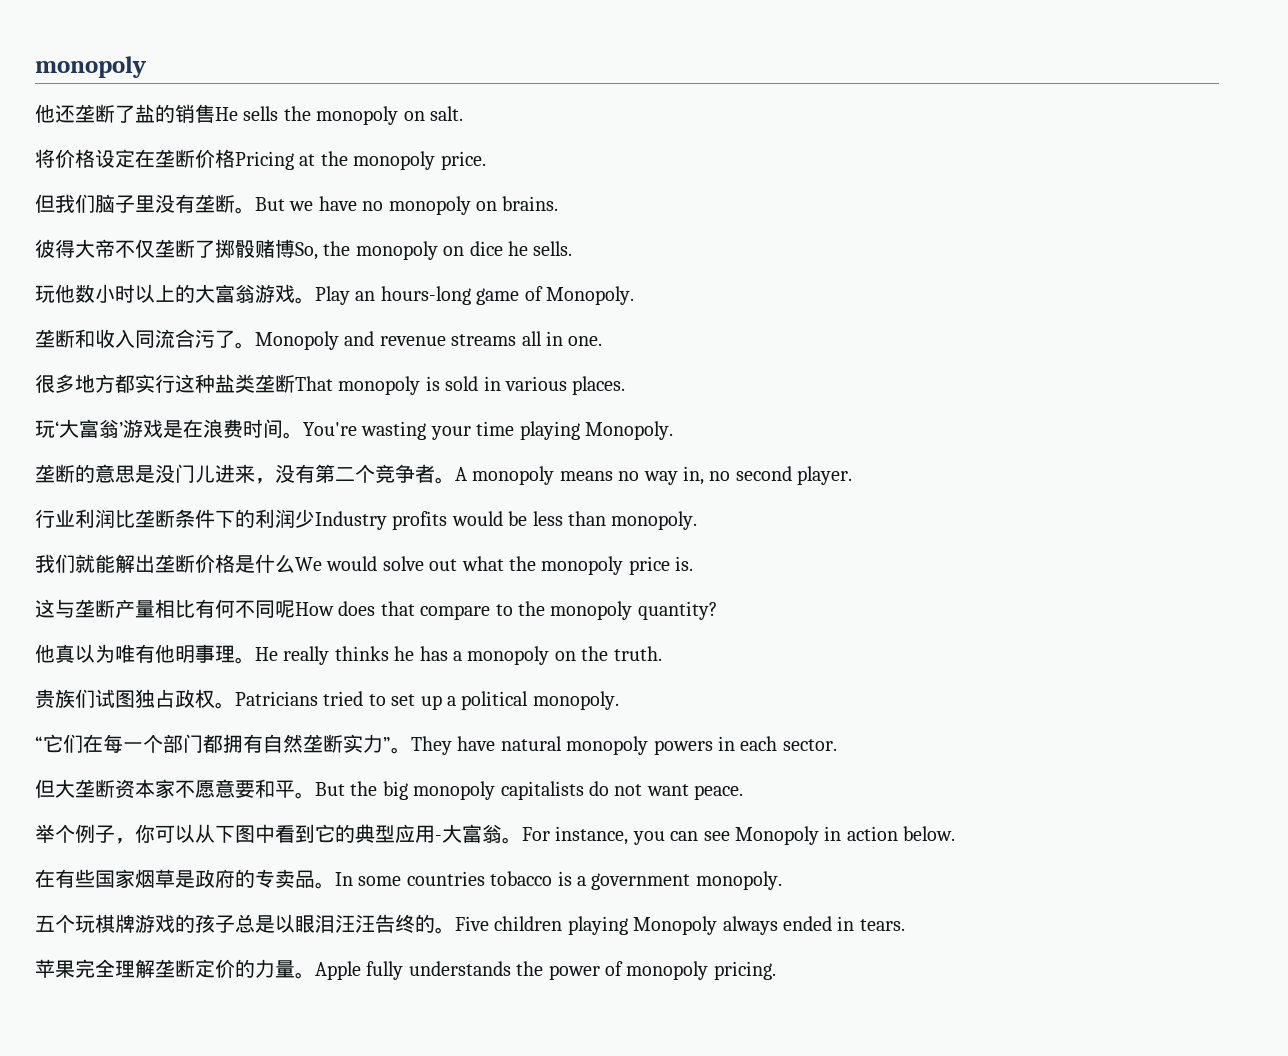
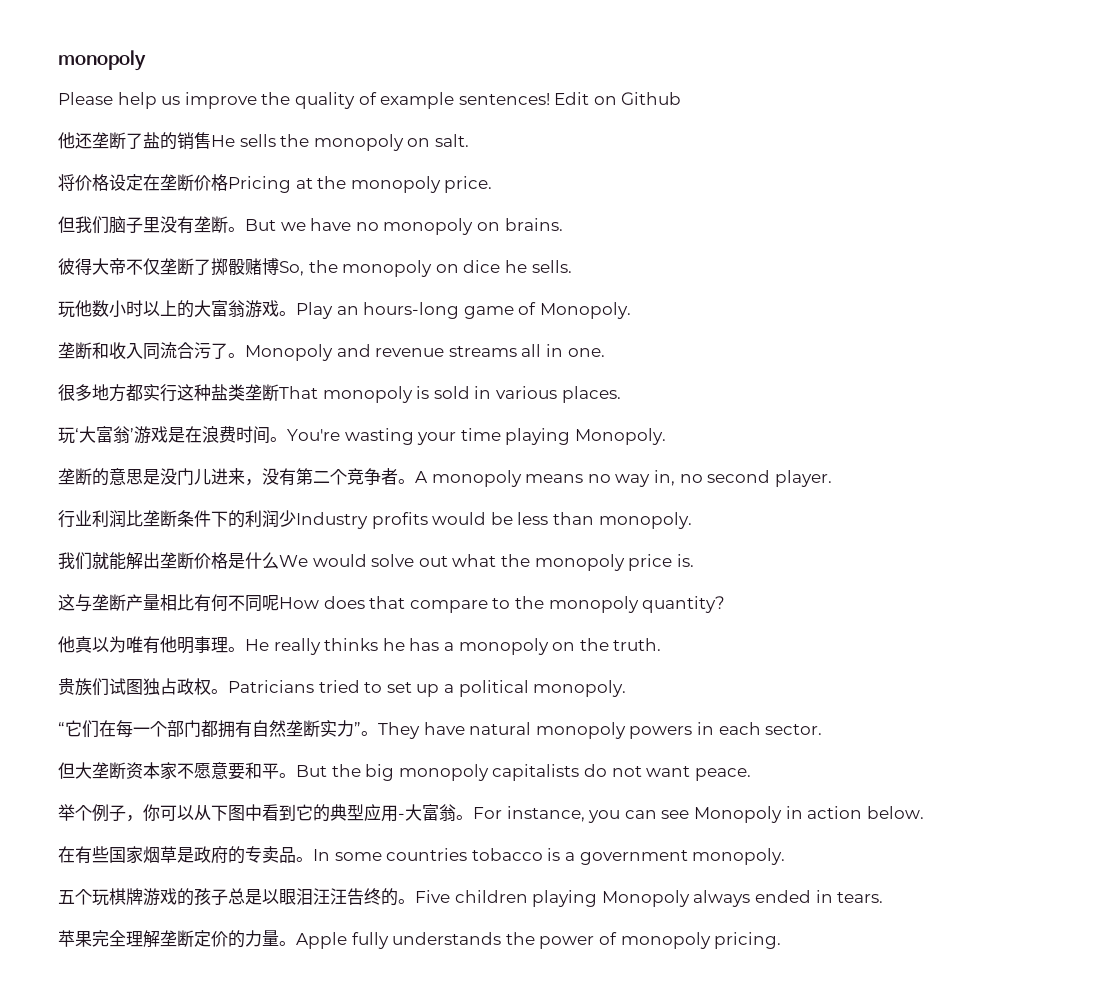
[35,56,147,78] monopoly -> [58,50,146,71] [58,92,682,109] monopoly // Please help us improve the quality of example sentences! Edit on Github

